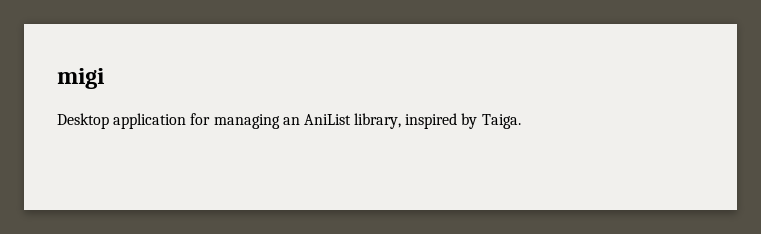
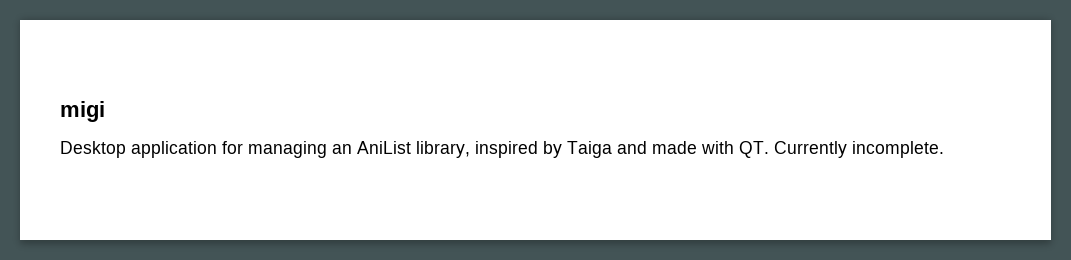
[481,114,521,129] Taiga. -> [567,141,944,158] Taiga and made with QT. Currently incomplete.

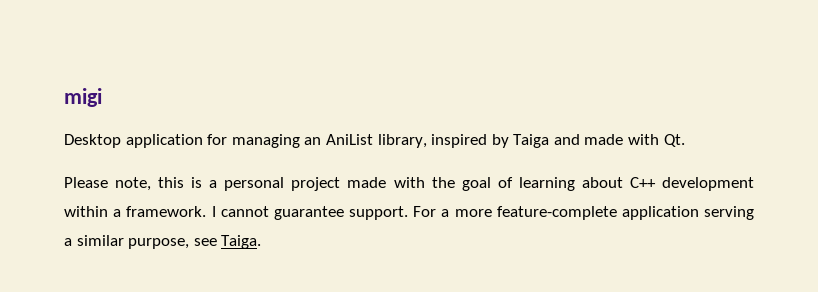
[739,141,944,158] QT. Currently incomplete. -> [663,134,685,147] [64,177,755,191] [64,206,754,220] [64,235,262,249] Qt. // Please note, this is a personal project made with the goal of learning about C++ development within a framework. I cannot guarantee support. For a more feature-complete application serving a similar purpose, see Taiga.

